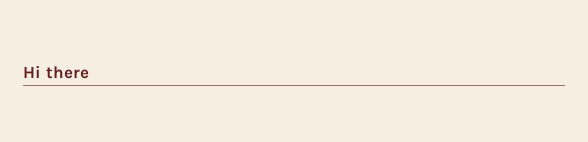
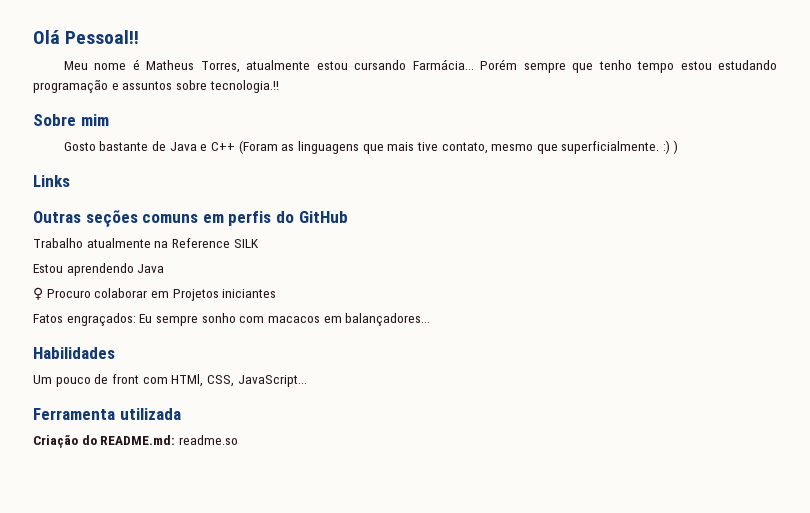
[23,65,89,79] Hi there -> [33,30,140,44] [63,59,777,73] [33,79,279,93] [33,114,109,126] [63,140,678,154] [33,175,70,187] [33,210,348,227] [33,238,259,248] [33,263,165,276] [33,287,277,301] [33,313,431,326] [33,347,115,359] [33,374,307,387] [33,408,181,420] [33,434,238,448] Olá Pessoal!! // Meu nome é Matheus Torres, atualmente estou cursando Farmácia... Porém sempre que tenho tempo estou estudando programação e assuntos sobre tecnologia.!! // Sobre mim // Gosto bastante de Java e C++ (Foram as linguagens que mais tive contato, mesmo que superficialmente. :) ) // Links // Outras seções comuns em perfis do GitHub // Trabalho atualmente na Reference SILK // Estou aprendendo Java // ♀ Procuro colaborar em Projetos iniciantes // Fatos engraçados: Eu sempre sonho com macacos em balançadores... // Habilidades // Um pouco de front com HTMl, CSS, JavaScript... // Ferramenta utilizada // Criação do README.md: readme.so

